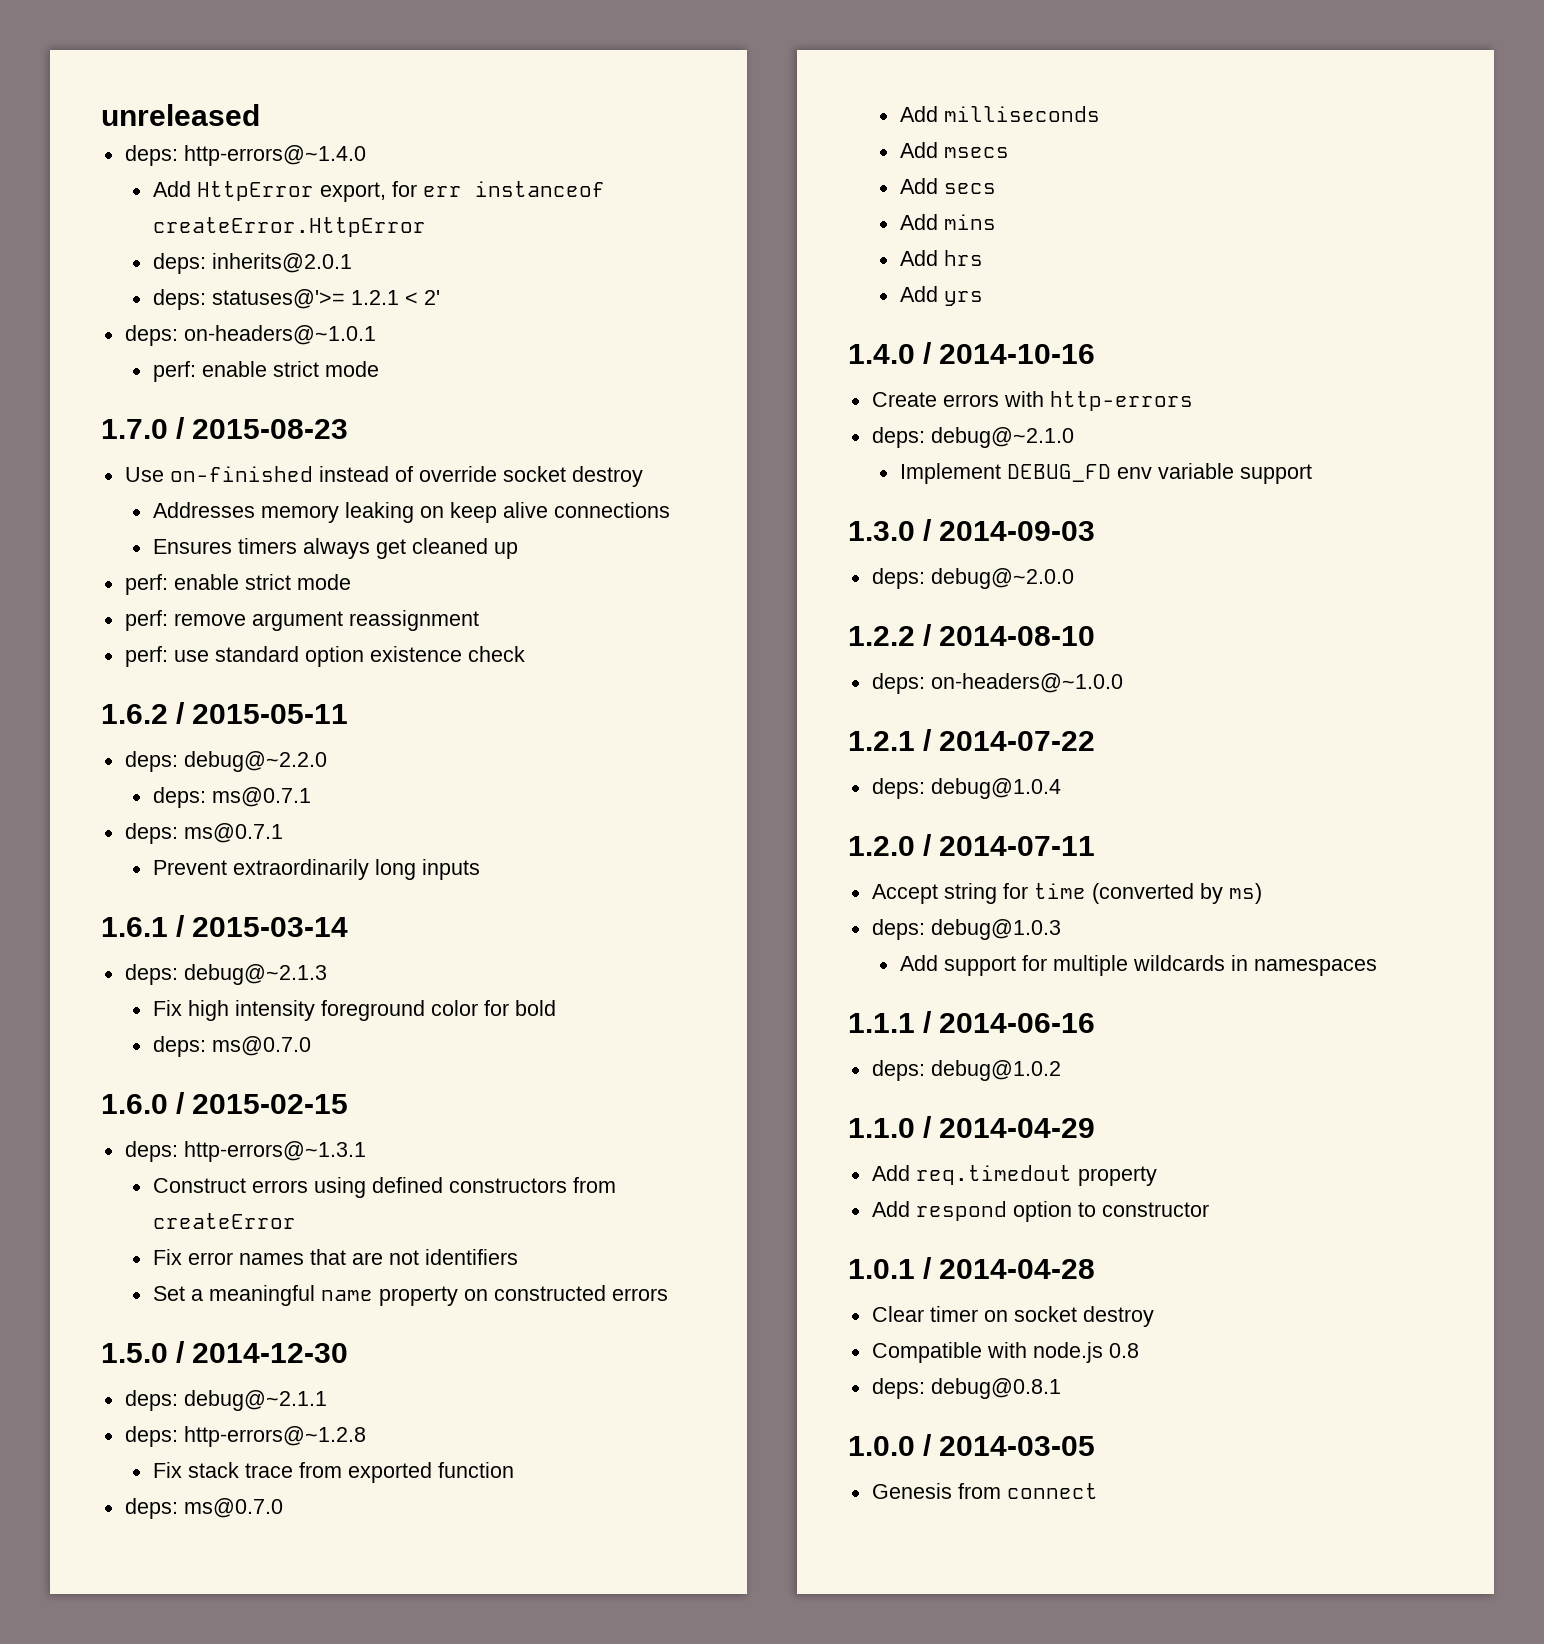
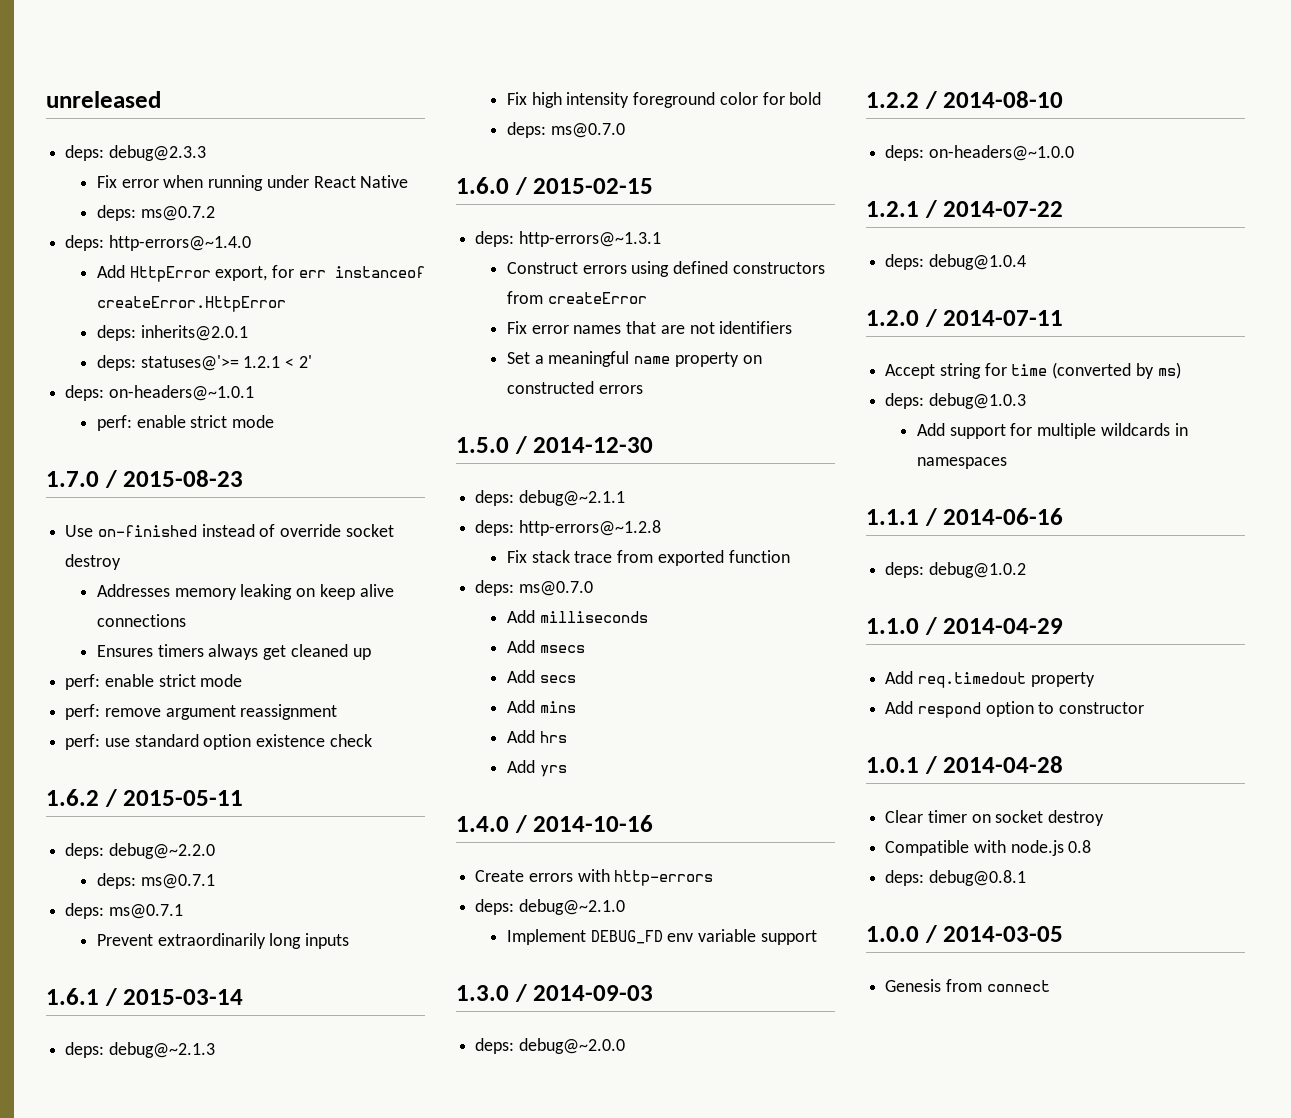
(260, 115) none -> [65,145,206,161] [96,175,409,191] [96,205,215,221] // deps: debug@2.3.3 // Fix error when running under React Native // deps: ms@0.7.2

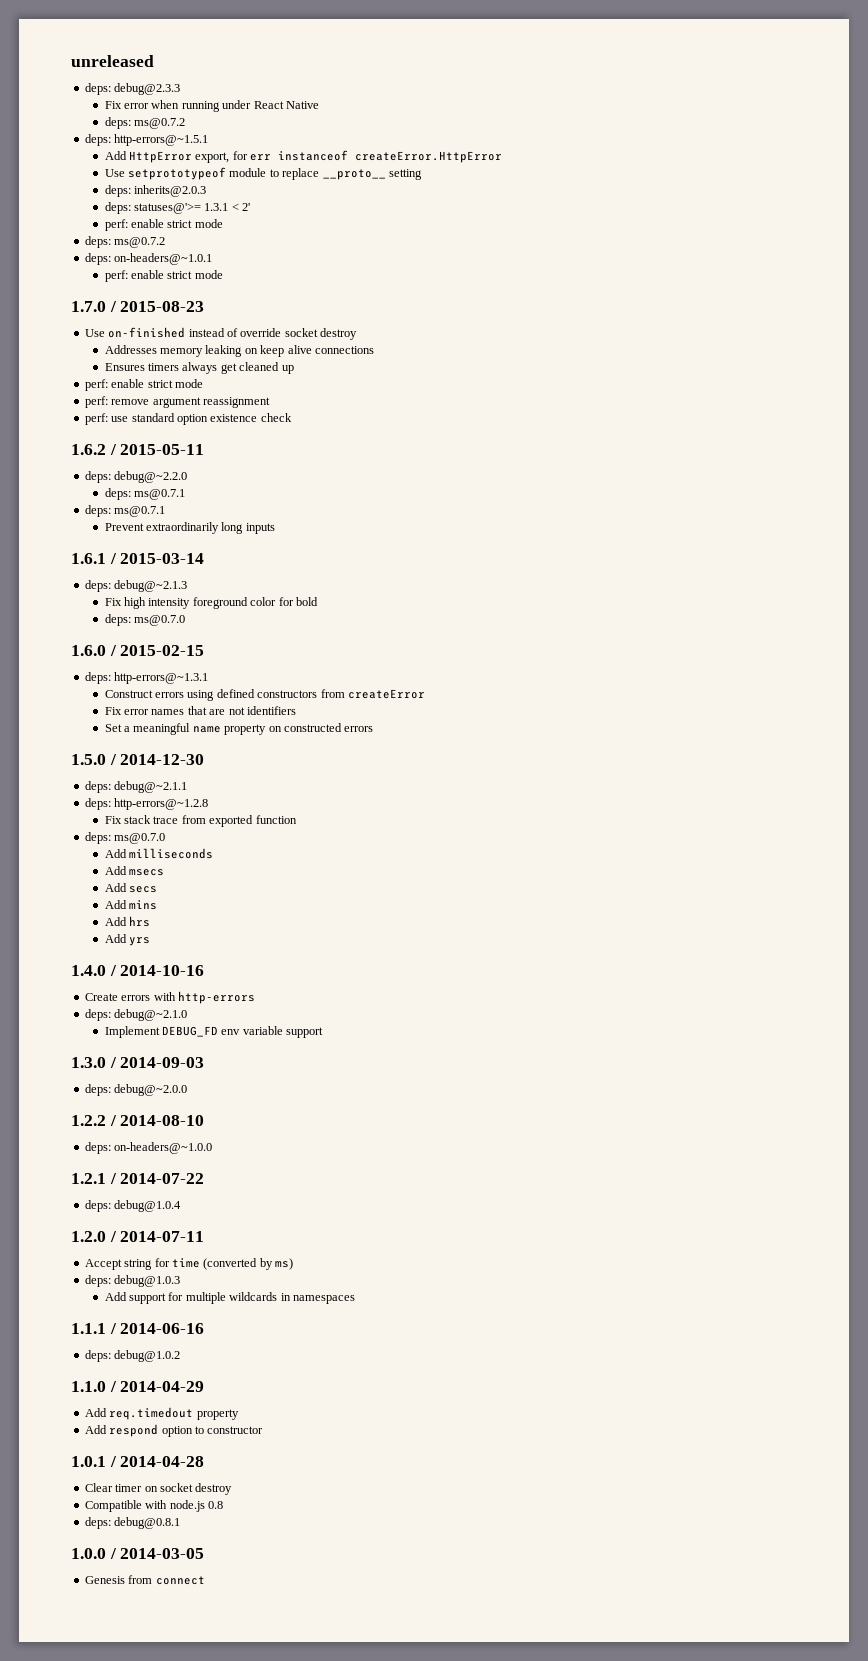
[108,235,251,251] http-errors@~1.4.0 -> [114,134,209,146] http-errors@~1.5.1
[96,325,248,341] // deps: inherits@2.0.1 -> [104,167,422,180] [104,185,207,197] // Use setprototypeof module to replace __proto__ setting // deps: inherits@2.0.3
[243,356,281,368] 1.2.1 -> [204,203,229,211] 1.3.1
(312, 361) none -> [104,219,223,231] [84,236,166,248] // perf: enable strict mode // deps: ms@0.7.2

